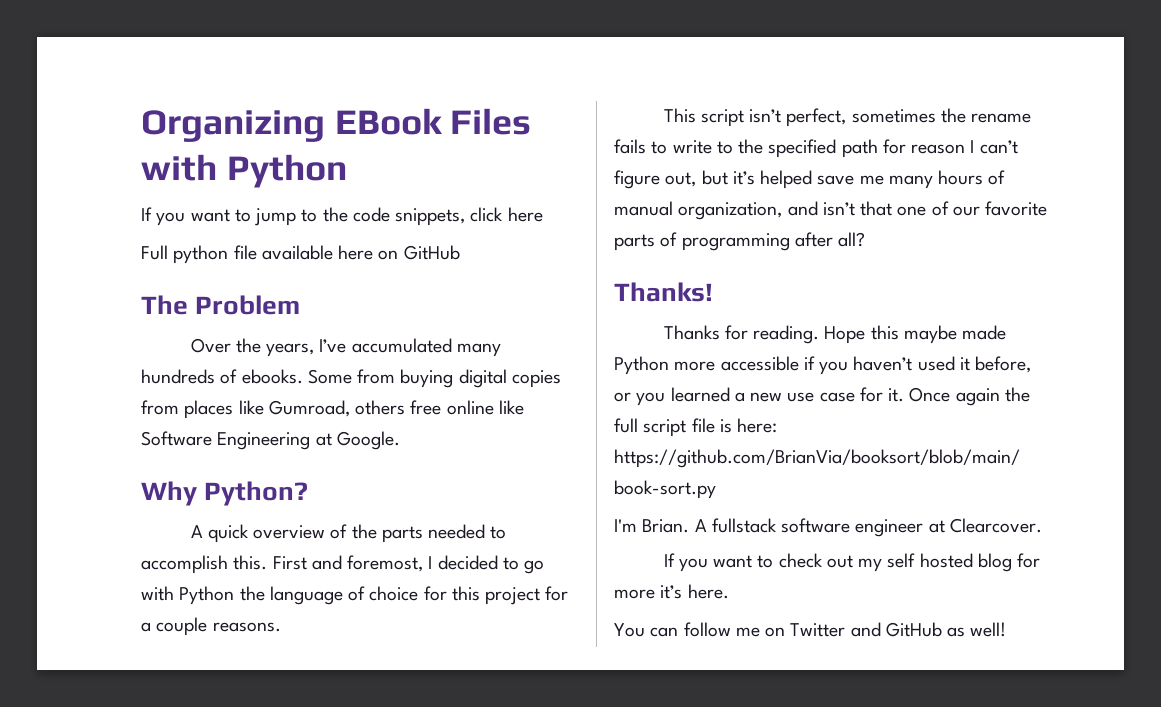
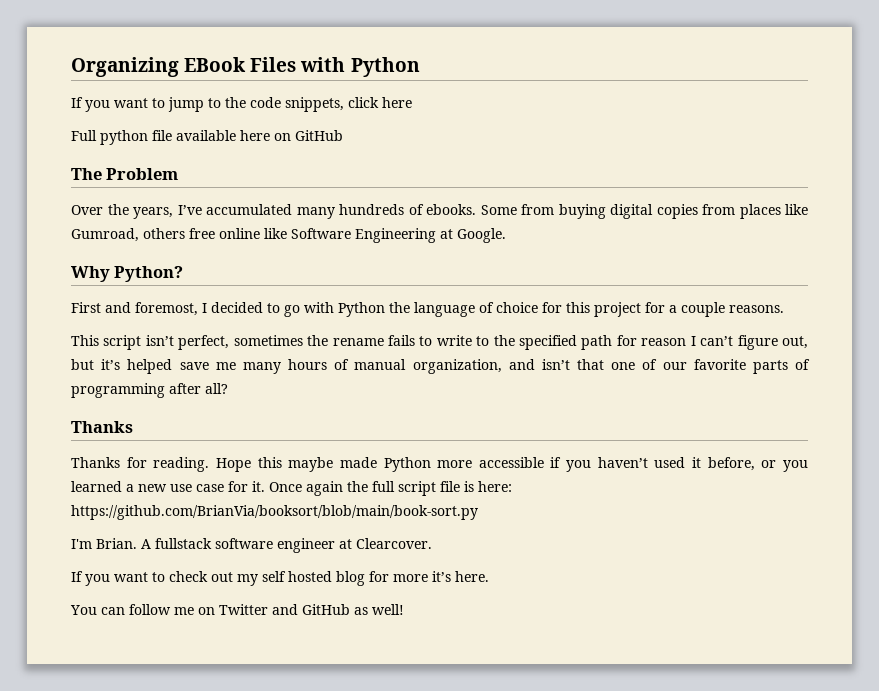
[190,524,507,543] [141,555,268,574] A quick overview of the parts needed to accomplish this. -> (184, 274) none
[614,282,713,302] Thanks! -> [71,421,133,433] Thanks

